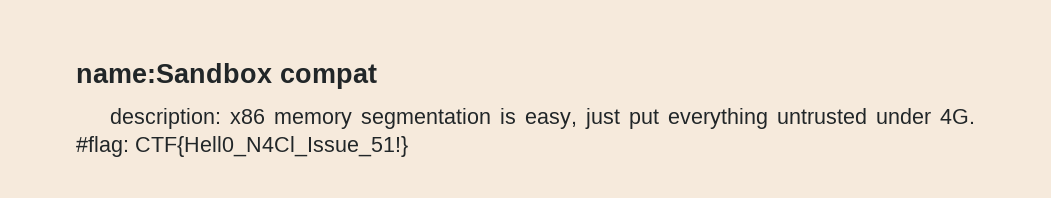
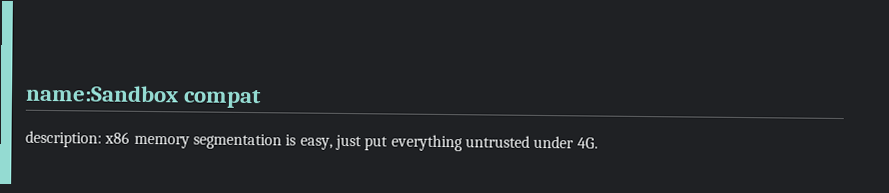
[76,136,408,157] #flag: CTF{Hell0_N4Cl_Issue_51!} -> (598, 143) none

